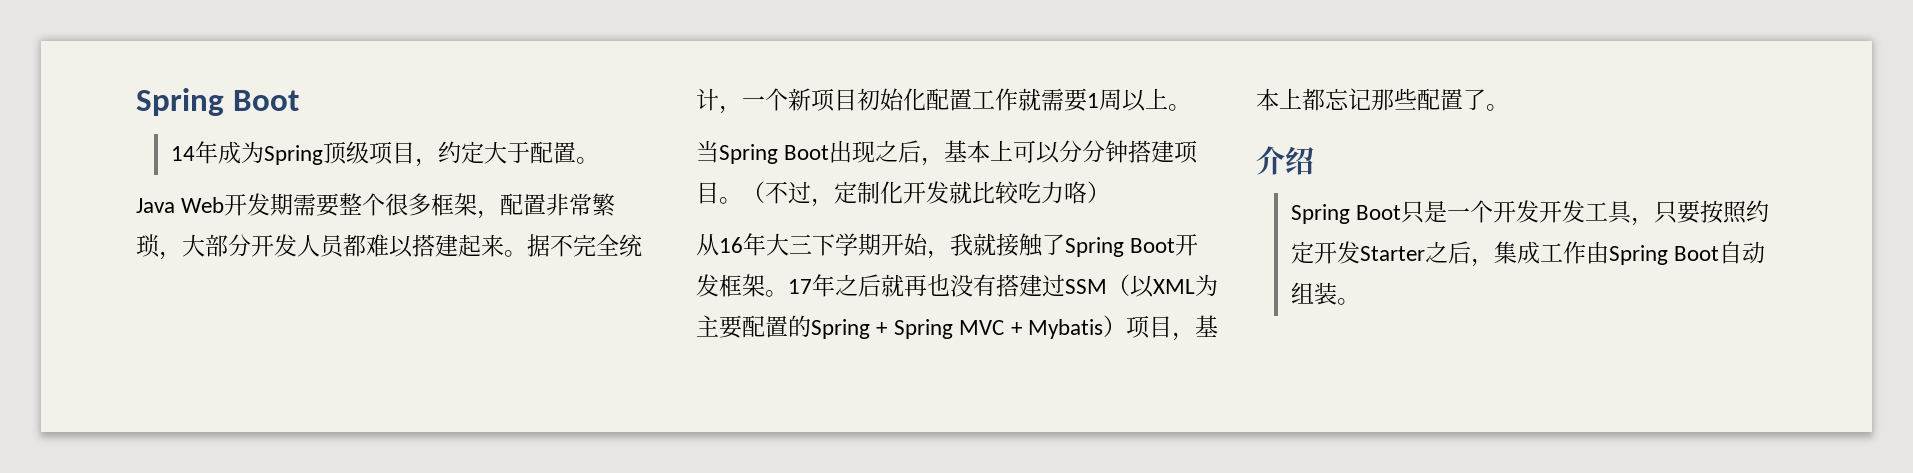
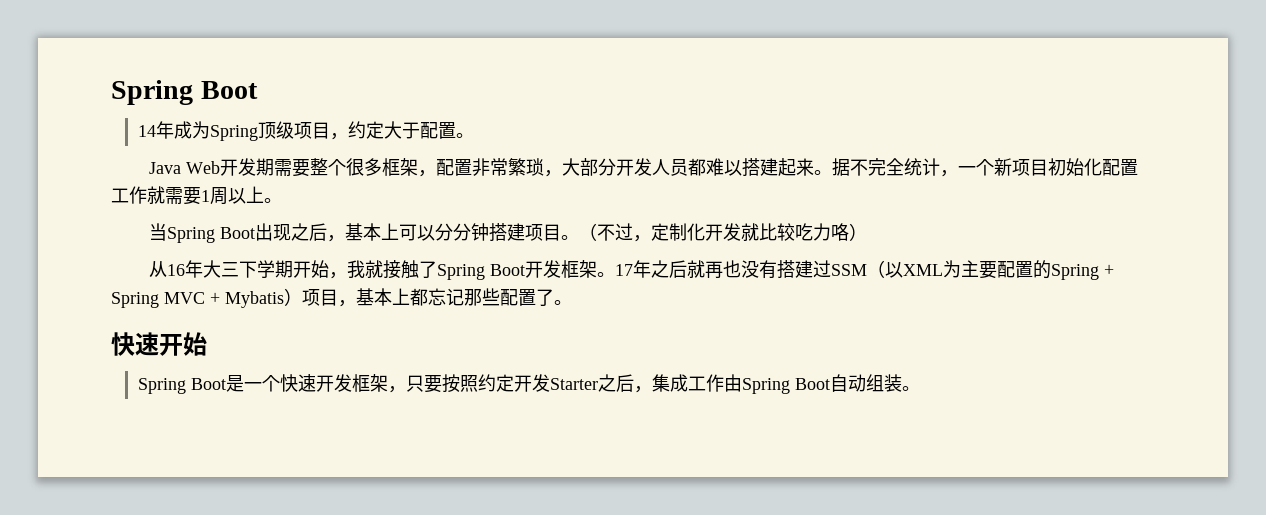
[1256,146,1314,175] [1290,200,1632,224] 介绍 // Spring Boot只是一个开发开发工具 -> [111,332,207,356] [137,374,388,394] 快速开始 // Spring Boot是一个快速开发框架

